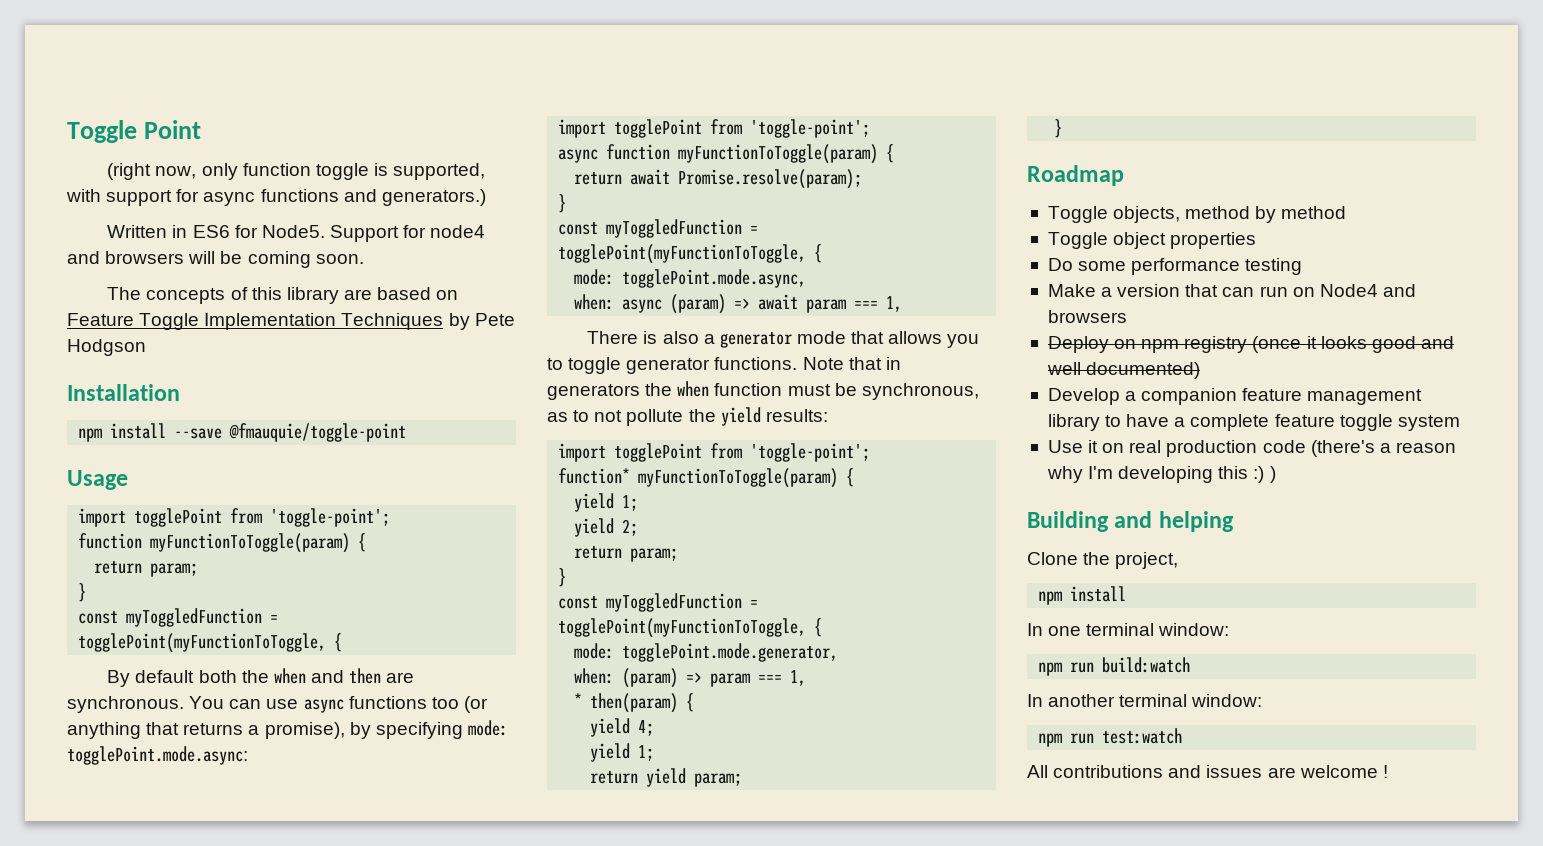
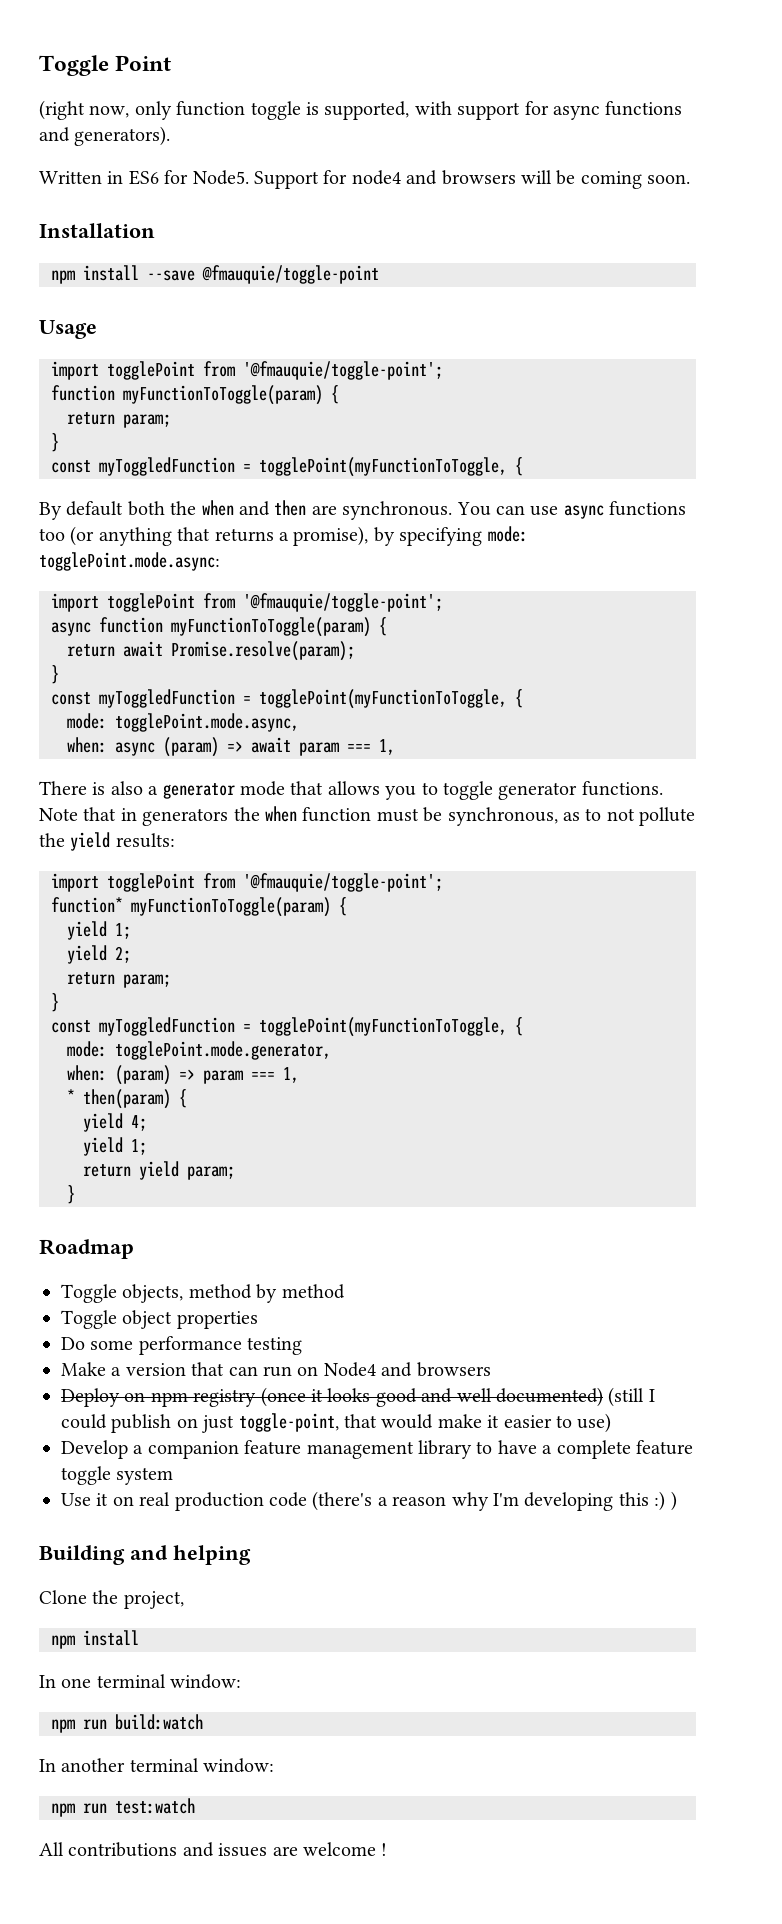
[381,189,486,206] generators.) -> [74,126,171,146] generators).
[107,287,459,304] [67,313,515,330] [67,339,146,356] // The concepts of this library are based on Feature Toggle Implementation Techniques by Pete Hodgson -> (691, 179) none
[270,508,391,527] 'toggle-point'; -> [243,361,443,380] '@fmauquie/toggle-point';
[750,119,871,138] 'toggle-point'; -> [243,593,443,612] '@fmauquie/toggle-point';
[750,443,871,462] 'toggle-point'; -> [243,873,443,892] '@fmauquie/toggle-point';
(1201, 370) none -> [608,1387,655,1407] [61,1413,612,1433] (still I could publish on just toggle-point, that would make it easier to use)

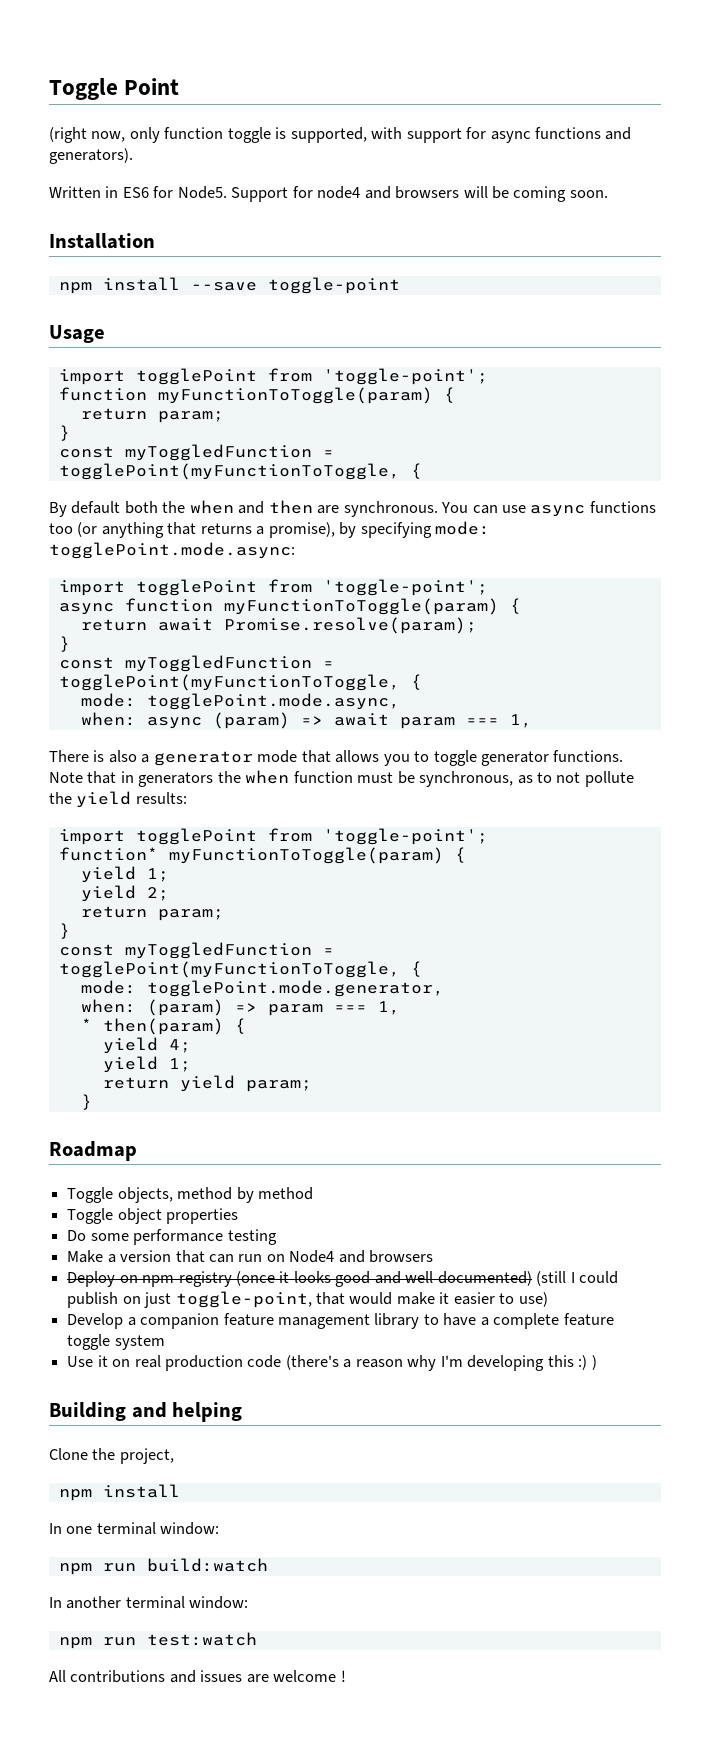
[202,265,379,284] @fmauquie/toggle-point -> [267,277,400,294] toggle-point
[243,361,443,380] '@fmauquie/toggle-point'; -> [322,368,488,385] 'toggle-point';
[243,593,443,612] '@fmauquie/toggle-point'; -> [322,579,488,596] 'toggle-point';
[243,873,443,892] '@fmauquie/toggle-point'; -> [322,828,488,845] 'toggle-point';

